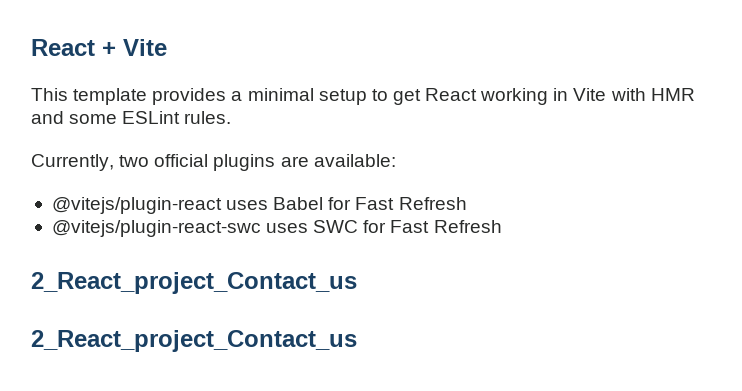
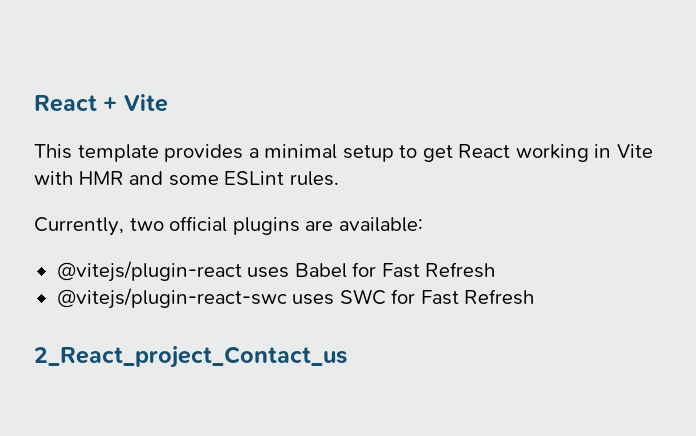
[31,330,357,352] // 2_React_project_Contact_us -> (347, 357) none

